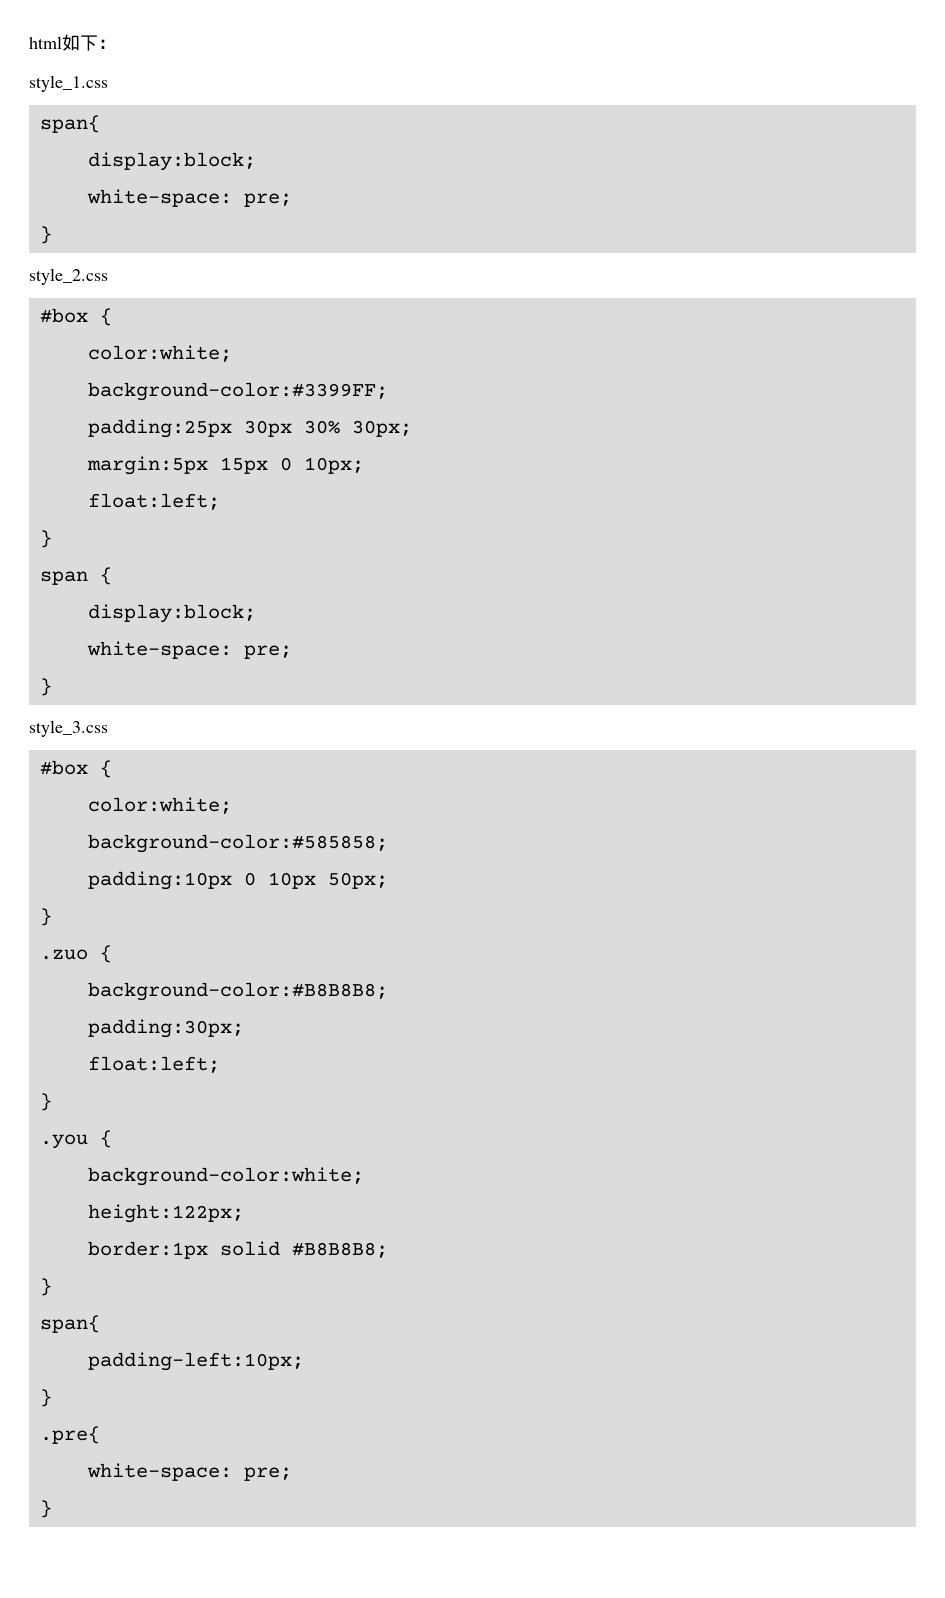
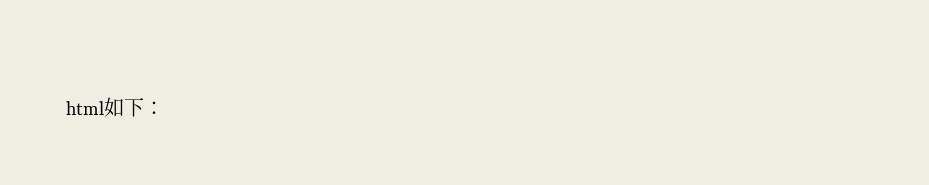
[29,75,108,92] [39,115,100,133] [87,152,256,171] [86,189,292,207] [39,226,52,244] [29,268,108,285] [39,308,112,326] [87,345,232,362] [87,382,388,401] [87,419,412,438] [86,456,364,475] [87,493,220,510] [39,530,52,548] [39,567,112,585] [87,604,256,623] [86,641,292,659] [39,678,52,696] [29,720,108,737] [39,760,112,778] [87,797,232,814] [87,834,388,853] [87,871,388,890] [39,908,52,926] [39,945,112,963] [87,982,388,1001] [87,1019,244,1038] [87,1056,220,1073] [39,1093,52,1111] [39,1130,112,1149] [87,1167,364,1186] [87,1204,244,1223] [87,1241,388,1259] [39,1278,52,1296] [39,1315,100,1333] [87,1352,304,1371] [39,1389,52,1407] [39,1426,100,1444] [86,1463,292,1481] [39,1500,52,1518] // style_1.css // span{ // display:block; // white-space: pre; // } // style_2.css // #box { // color:white; // background-color:#3399FF; // padding:25px 30px 30% 30px; // margin:5px 15px 0 10px; // float:left; // } // span { // display:block; // white-space: pre; // } // style_3.css // #box { // color:white; // background-color:#585858; // padding:10px 0 10px 50px; // } // .zuo { // background-color:#B8B8B8; // padding:30px; // float:left; // } // .you { // background-color:white; // height:122px; // border:1px solid #B8B8B8; // } // span{ // padding-left:10px; // } // .pre{ // white-space: pre; // } -> (164, 108) none

